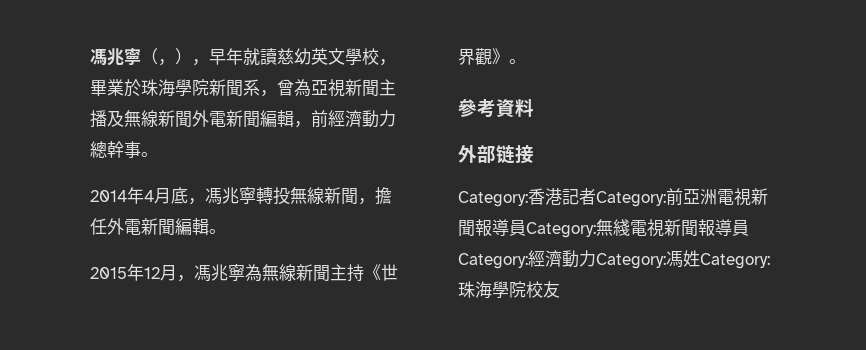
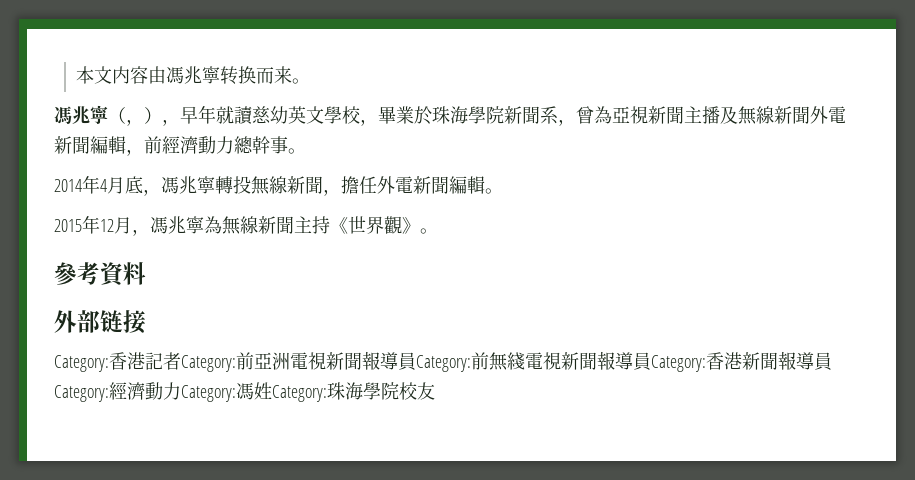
(90, 57) none -> [76,66,311,85] 本文内容由馮兆寧转换而来。 //
(596, 230) none -> [471,352,489,370] 前
(528, 261) none -> [706,351,832,370] [54,385,109,402] 香港新聞報導員Category:

